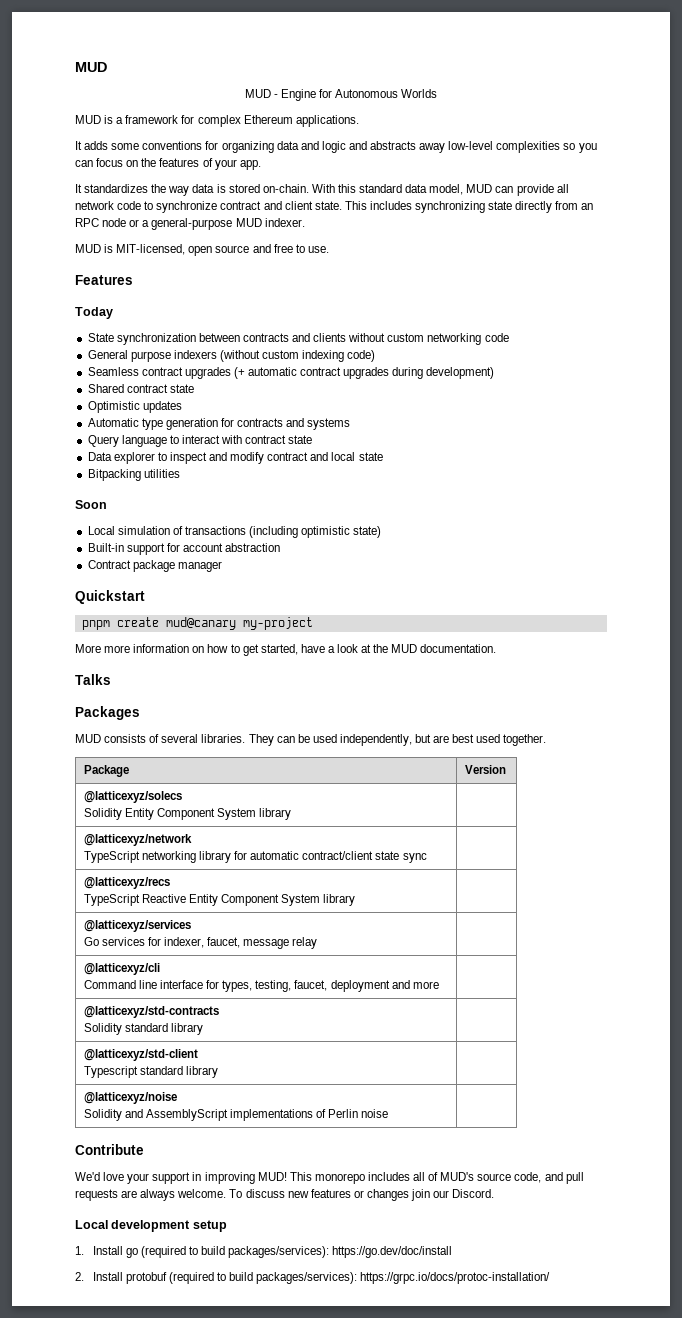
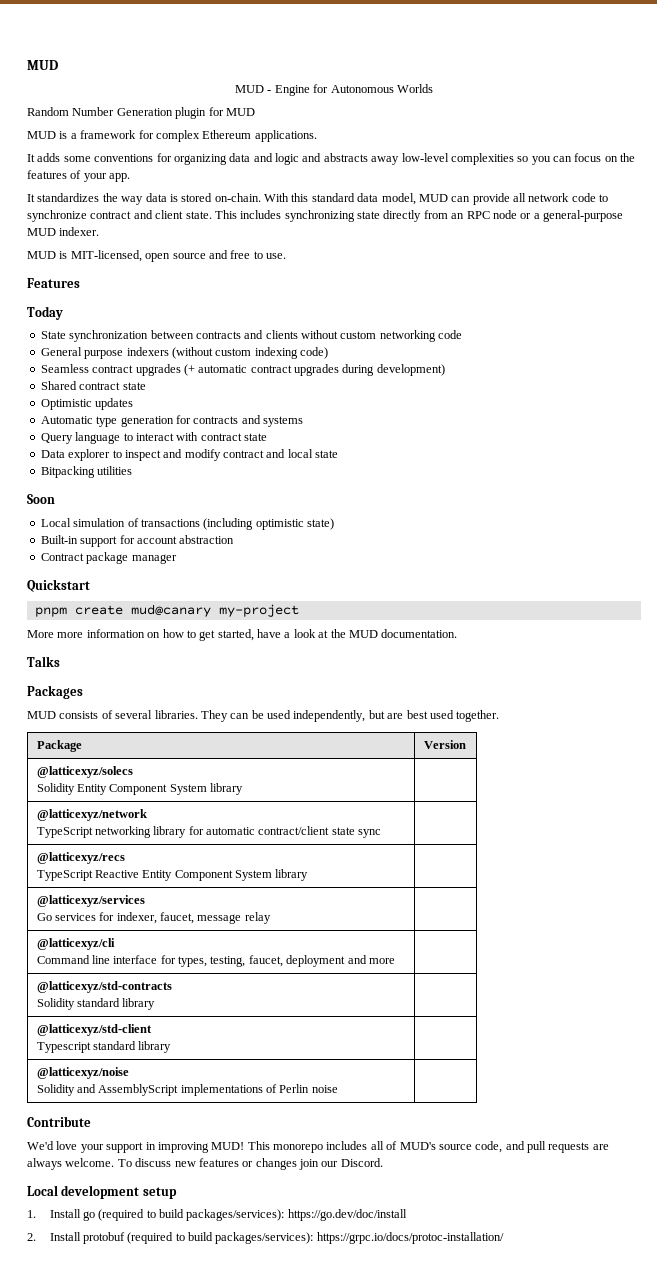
(438, 93) none -> [27,107,255,119] // Random Number Generation plugin for MUD

